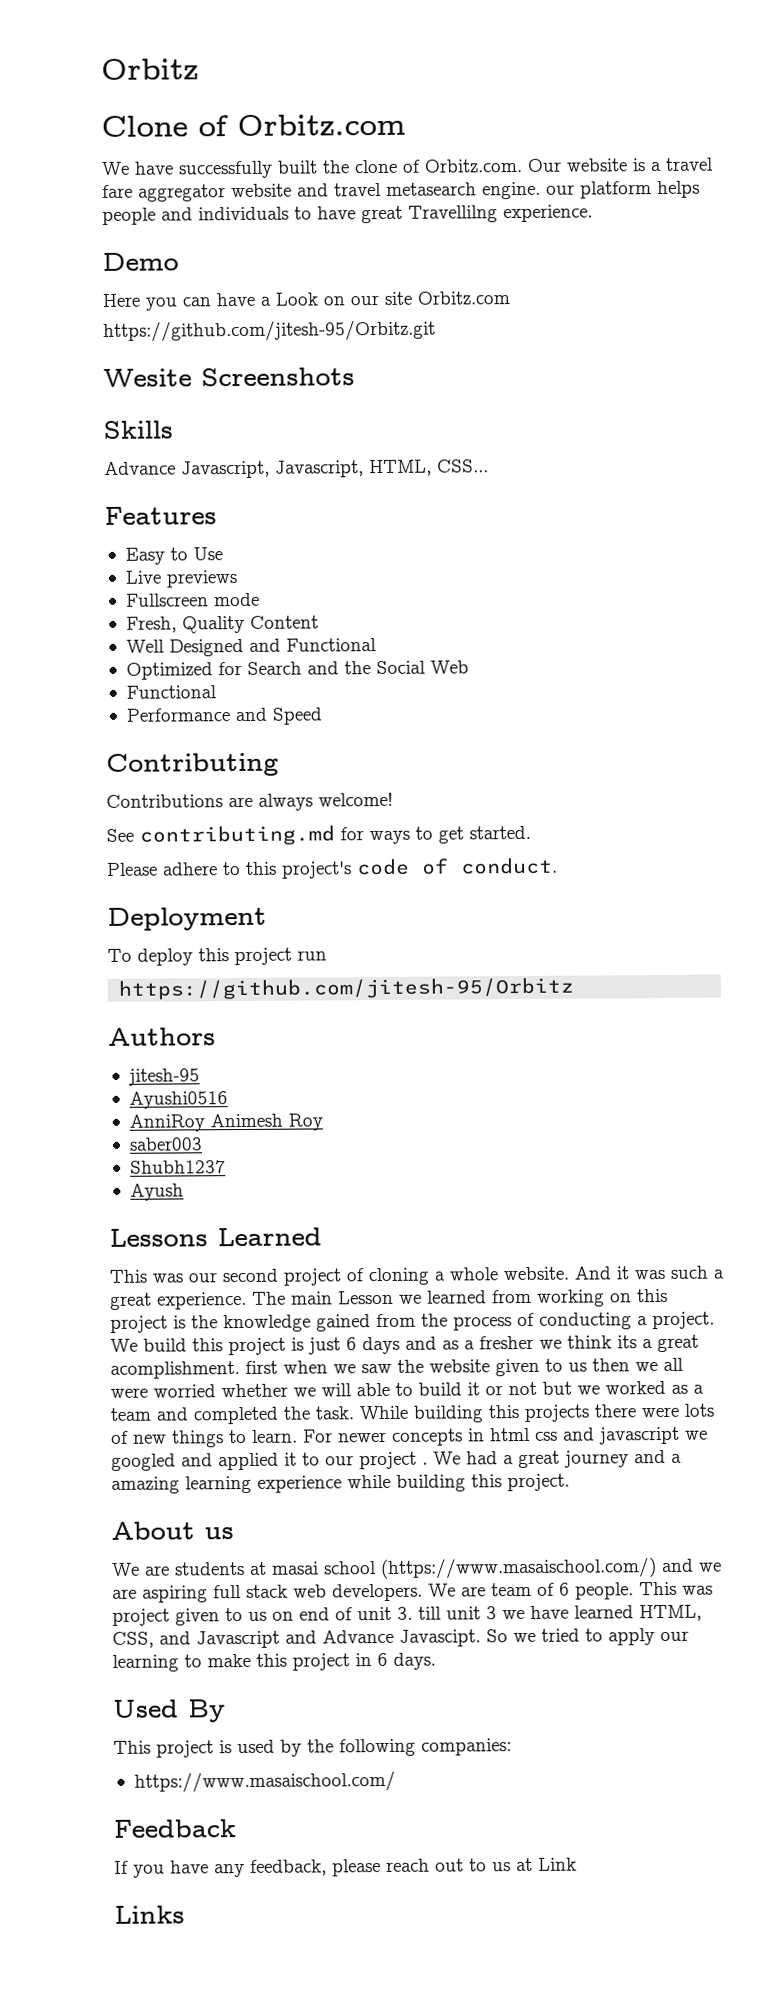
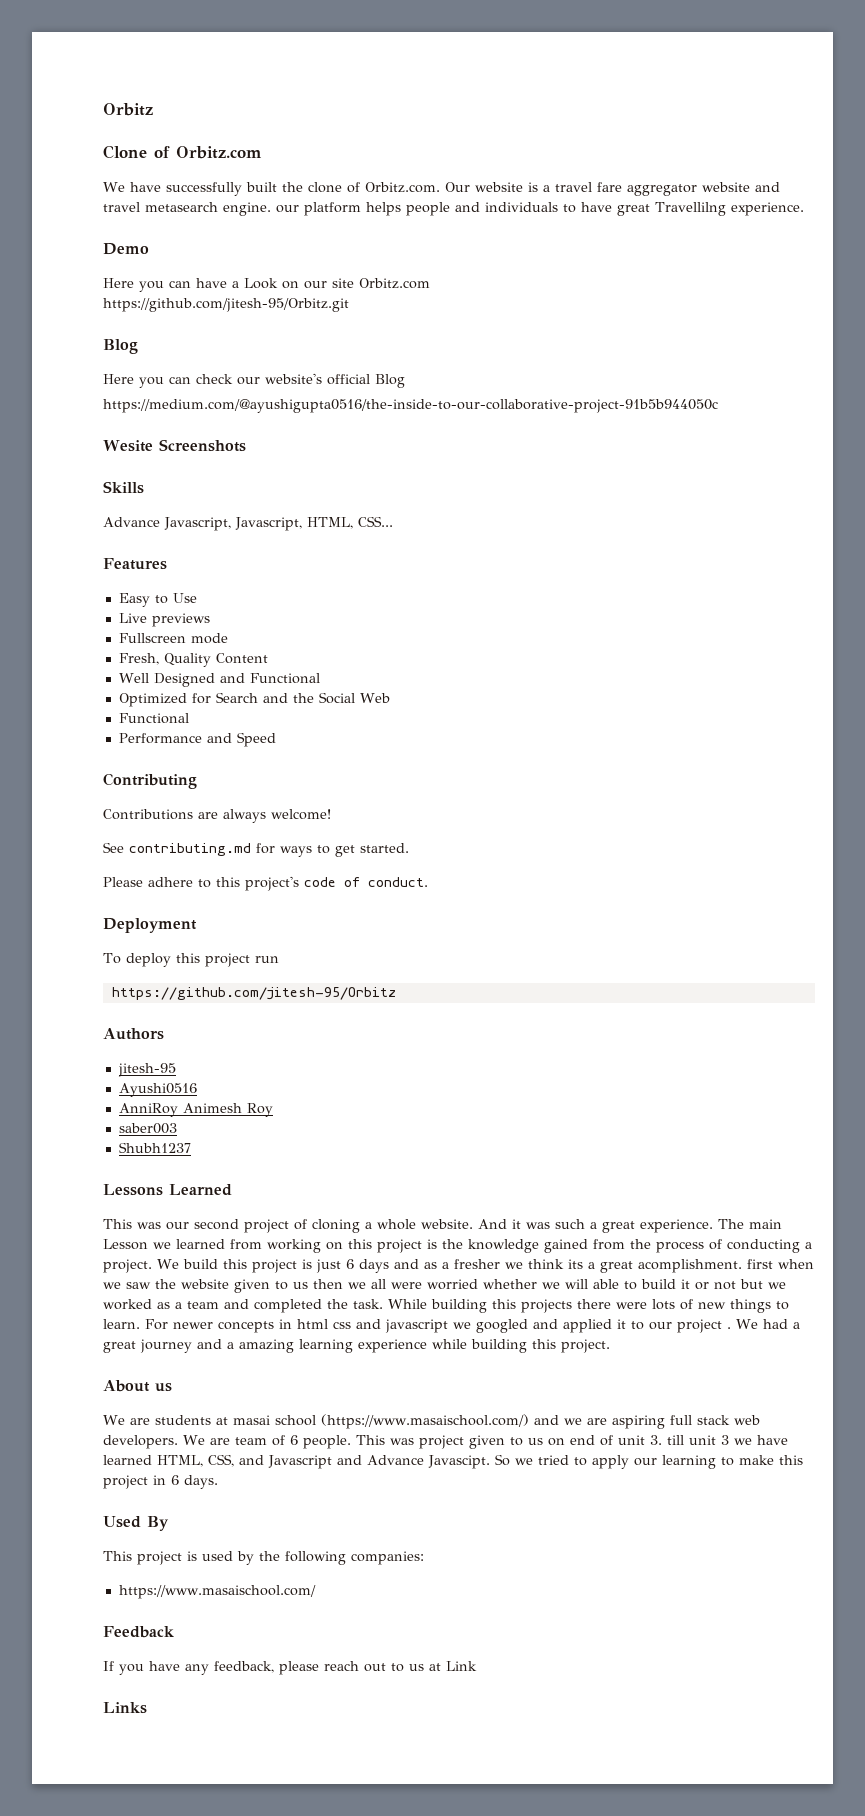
(436, 330) none -> [103,339,138,354] [103,373,405,388] [103,399,718,413] // Blog // Here you can check our website's official Blog // https://medium.com/@ayushigupta0516/the-inside-to-our-collaborative-project-91b5b944050c
[129,1183,184,1201] // Ayush -> (191, 1147) none

